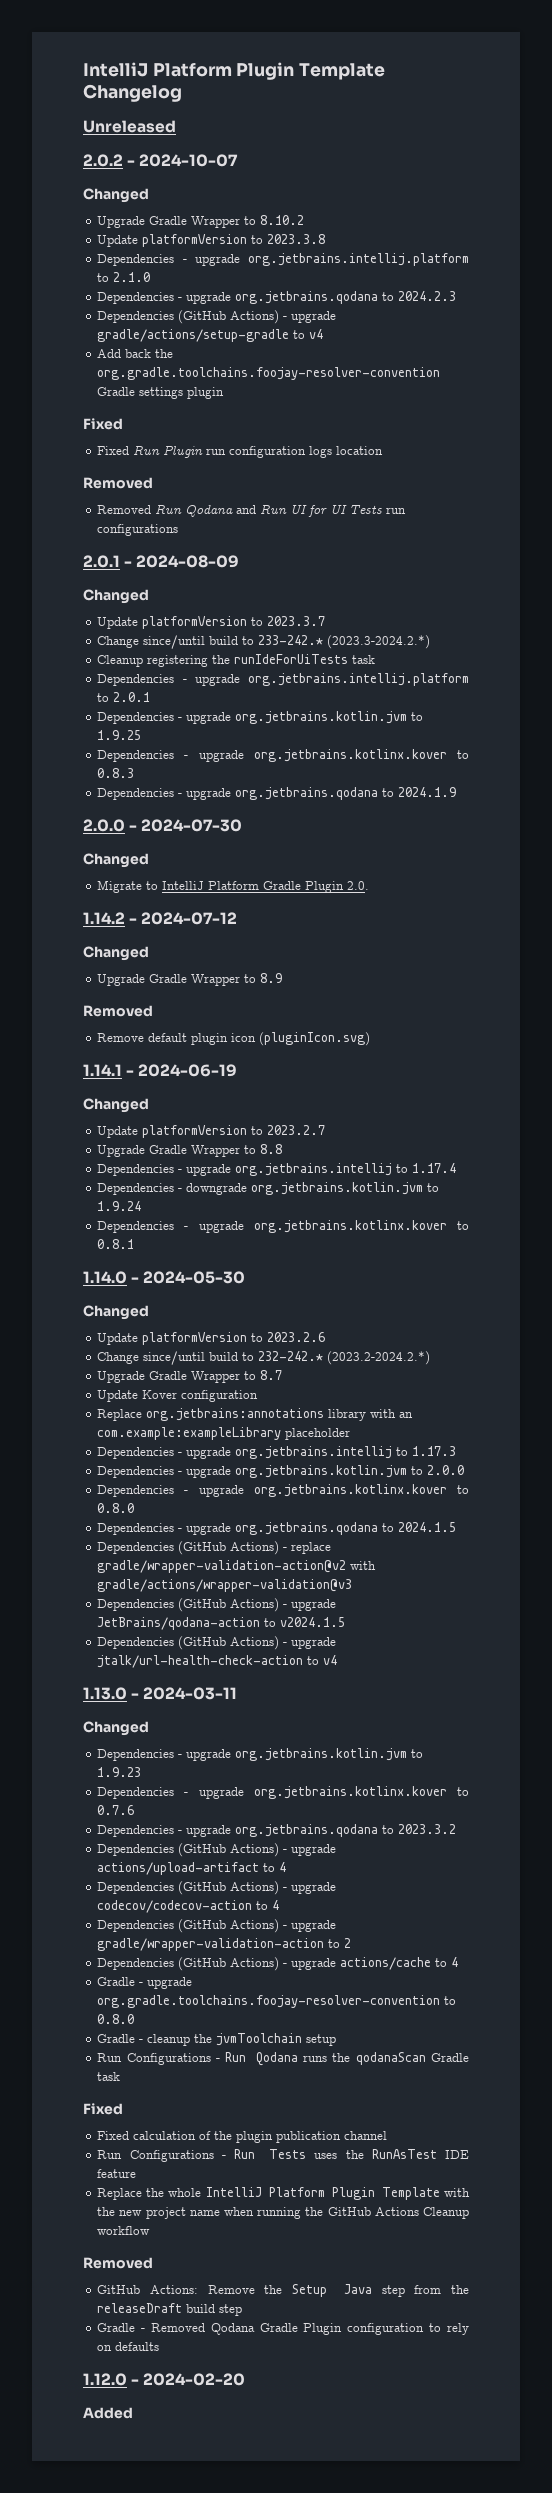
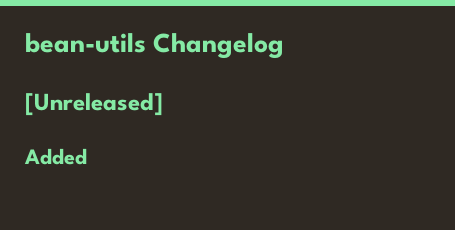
[83,62,386,80] [83,84,182,102] [83,120,176,133] [83,154,239,167] [83,188,149,203] [97,215,305,228] [97,234,326,247] [97,253,469,266] [97,272,151,282] [97,291,457,304] [97,310,337,324] [97,329,324,342] [97,349,174,358] [97,367,441,380] [97,387,225,399] [83,418,123,430] [97,445,384,458] [83,477,153,489] [97,504,407,517] [97,524,179,536] [83,555,240,568] [83,589,149,604] [97,616,326,629] [97,635,431,649] [97,654,376,667] [97,673,469,686] [97,692,151,702] [97,711,424,724] [97,730,142,740] [97,749,469,762] [97,768,135,778] [97,787,457,800] [83,819,243,832] [83,853,149,868] [97,880,370,893] [83,912,238,925] [83,946,149,961] [97,973,283,986] [83,1005,153,1017] [97,1032,371,1046] [83,1064,238,1077] [83,1098,149,1113] [97,1125,326,1138] [97,1144,283,1157] [97,1163,457,1176] [97,1182,440,1195] [97,1201,142,1211] [97,1220,469,1233] [97,1239,135,1249] [83,1271,246,1284] [83,1305,149,1320] [97,1332,326,1345] [97,1351,431,1365] [97,1370,283,1383] [97,1390,259,1402] [97,1408,414,1421] [97,1427,351,1440] [97,1446,457,1459] [97,1465,465,1478] [97,1484,469,1497] [97,1503,135,1513] [97,1522,457,1535] [97,1541,332,1555] [97,1560,377,1573] [97,1579,353,1592] [97,1598,337,1612] [97,1617,346,1630] [97,1636,337,1650] [97,1655,338,1668] [83,1687,238,1700] [83,1721,149,1736] [97,1748,424,1761] [97,1767,142,1777] [97,1786,469,1799] [97,1805,135,1815] [97,1824,457,1837] [97,1843,337,1857] [97,1862,287,1875] [97,1881,337,1895] [97,1900,280,1913] [97,1919,337,1933] [97,1938,352,1951] [97,1957,459,1971] [97,1977,193,1989] [97,1995,457,2008] [97,2014,135,2024] [97,2033,337,2046] [97,2052,469,2066] [97,2072,121,2081] [83,2103,123,2115] [97,2131,388,2143] [97,2149,469,2162] [97,2169,137,2178] [97,2187,470,2200] [97,2207,469,2219] [97,2226,151,2235] [83,2257,153,2269] [97,2284,470,2297] [97,2303,243,2316] [97,2323,469,2335] [97,2342,160,2351] [83,2373,246,2386] IntelliJ Platform Plugin Template Changelog // Unreleased // 2.0.2 - 2024-10-07 // Changed // Upgrade Gradle Wrapper to 8.10.2 // Update platformVersion to 2023.3.8 // Dependencies - upgrade org.jetbrains.intellij.platform to 2.1.0 // Dependencies - upgrade org.jetbrains.qodana to 2024.2.3 // Dependencies (GitHub Actions) - upgrade gradle/actions/setup-gradle to v4 // Add back the org.gradle.toolchains.foojay-resolver-convention Gradle settings plugin // Fixed // Fixed Run Plugin run configuration logs location // Removed // Removed Run Qodana and Run UI for UI Tests run configurations // 2.0.1 - 2024-08-09 // Changed // Update platformVersion to 2023.3.7 // Change since/until build to 233-242.* (2023.3-2024.2.*) // Cleanup registering the runIdeForUiTests task // Dependencies - upgrade org.jetbrains.intellij.platform to 2.0.1 // Dependencies - upgrade org.jetbrains.kotlin.jvm to 1.9.25 // Dependencies - upgrade org.jetbrains.kotlinx.kover to 0.8.3 // Dependencies - upgrade org.jetbrains.qodana to 2024.1.9 // 2.0.0 - 2024-07-30 // Changed // Migrate to IntelliJ Platform Gradle Plugin 2.0. // 1.14.2 - 2024-07-12 // Changed // Upgrade Gradle Wrapper to 8.9 // Removed // Remove default plugin icon (pluginIcon.svg) // 1.14.1 - 2024-06-19 // Changed // Update platformVersion to 2023.2.7 // Upgrade Gradle Wrapper to 8.8 // Dependencies - upgrade org.jetbrains.intellij to 1.17.4 // Dependencies - downgrade org.jetbrains.kotlin.jvm to 1.9.24 // Dependencies - upgrade org.jetbrains.kotlinx.kover to 0.8.1 // 1.14.0 - 2024-05-30 // Changed // Update platformVersion to 2023.2.6 // Change since/until build to 232-242.* (2023.2-2024.2.*) // Upgrade Gradle Wrapper to 8.7 // Update Kover configuration // Replace org.jetbrains:annotations library with an com.example:exampleLibrary placeholder // Dependencies - upgrade org.jetbrains.intellij to 1.17.3 // Dependencies - upgrade org.jetbrains.kotlin.jvm to 2.0.0 // Dependencies - upgrade org.jetbrains.kotlinx.kover to 0.8.0 // Dependencies - upgrade org.jetbrains.qodana to 2024.1.5 // Dependencies (GitHub Actions) - replace gradle/wrapper-validation-action@v2 with gradle/actions/wrapper-validation@v3 // Dependencies (GitHub Actions) - upgrade JetBrains/qodana-action to v2024.1.5 // Dependencies (GitHub Actions) - upgrade jtalk/url-health-check-action to v4 // 1.13.0 - 2024-03-11 // Changed // Dependencies - upgrade org.jetbrains.kotlin.jvm to 1.9.23 // Dependencies - upgrade org.jetbrains.kotlinx.kover to 0.7.6 // Dependencies - upgrade org.jetbrains.qodana to 2023.3.2 // Dependencies (GitHub Actions) - upgrade actions/upload-artifact to 4 // Dependencies (GitHub Actions) - upgrade codecov/codecov-action to 4 // Dependencies (GitHub Actions) - upgrade gradle/wrapper-validation-action to 2 // Dependencies (GitHub Actions) - upgrade actions/cache to 4 // Gradle - upgrade org.gradle.toolchains.foojay-resolver-convention to 0.8.0 // Gradle - cleanup the jvmToolchain setup // Run Configurations - Run Qodana runs the qodanaScan Gradle task // Fixed // Fixed calculation of the plugin publication channel // Run Configurations - Run Tests uses the RunAsTest IDE feature // Replace the whole IntelliJ Platform Plugin Template with the new project name when running the GitHub Actions Cleanup workflow // Removed // GitHub Actions: Remove the Setup Java step from the releaseDraft build step // Gradle - Removed Qodana Gradle Plugin configuration to rely on defaults // 1.12.0 - 2024-02-20 -> [25,33,285,59] [25,93,163,116] bean-utils Changelog // [Unreleased]

